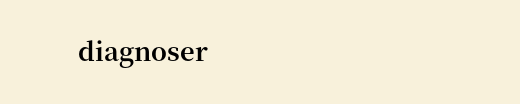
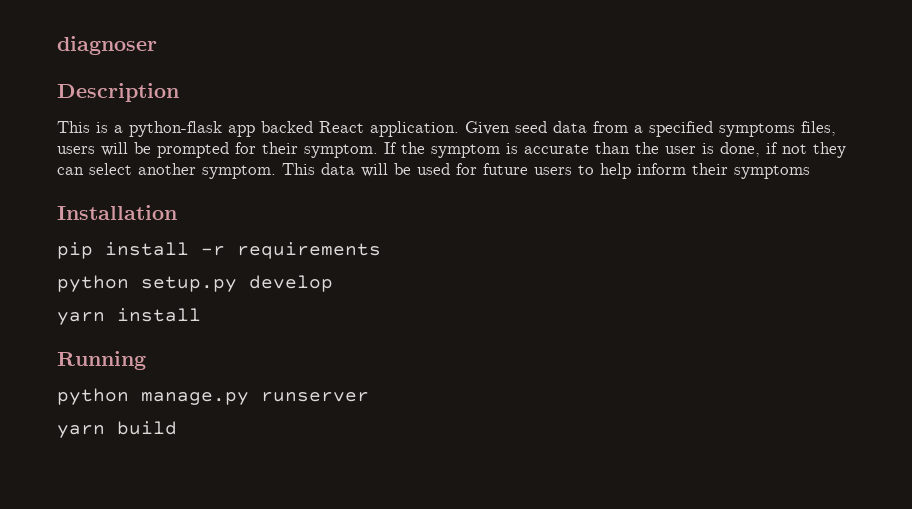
(208, 54) none -> [57,83,179,102] [57,121,836,137] [57,142,846,158] [57,163,810,179] [57,205,177,220] [57,242,381,259] [57,275,333,292] [57,308,201,325] [57,351,146,370] [57,388,369,405] [57,421,177,438] // Description // This is a python-flask app backed React application. Given seed data from a specified symptoms files, users will be prompted for their symptom. If the symptom is accurate than the user is done, if not they can select another symptom. This data will be used for future users to help inform their symptoms // Installation // pip install -r requirements // python setup.py develop // yarn install // Running // python manage.py runserver // yarn build

